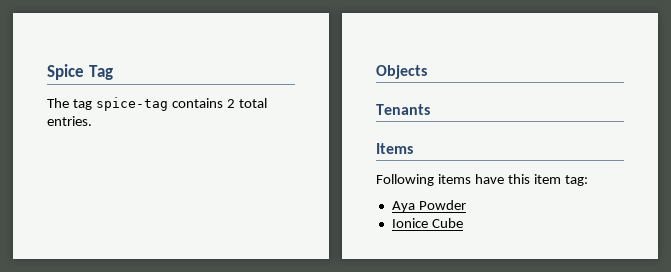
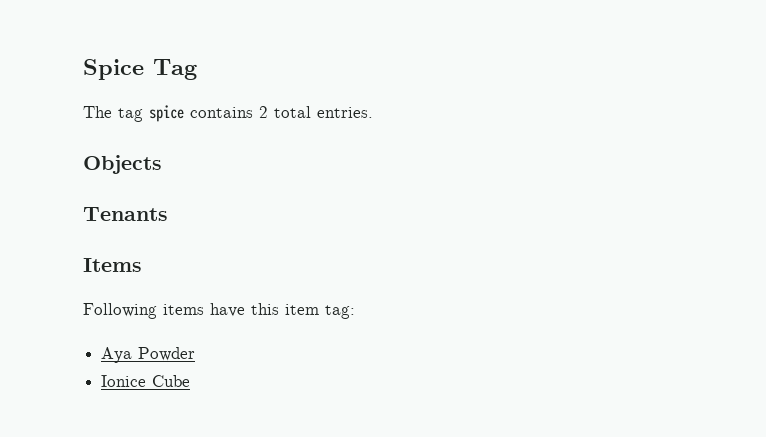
[95,97,168,111] spice-tag -> [149,105,184,122] spice

